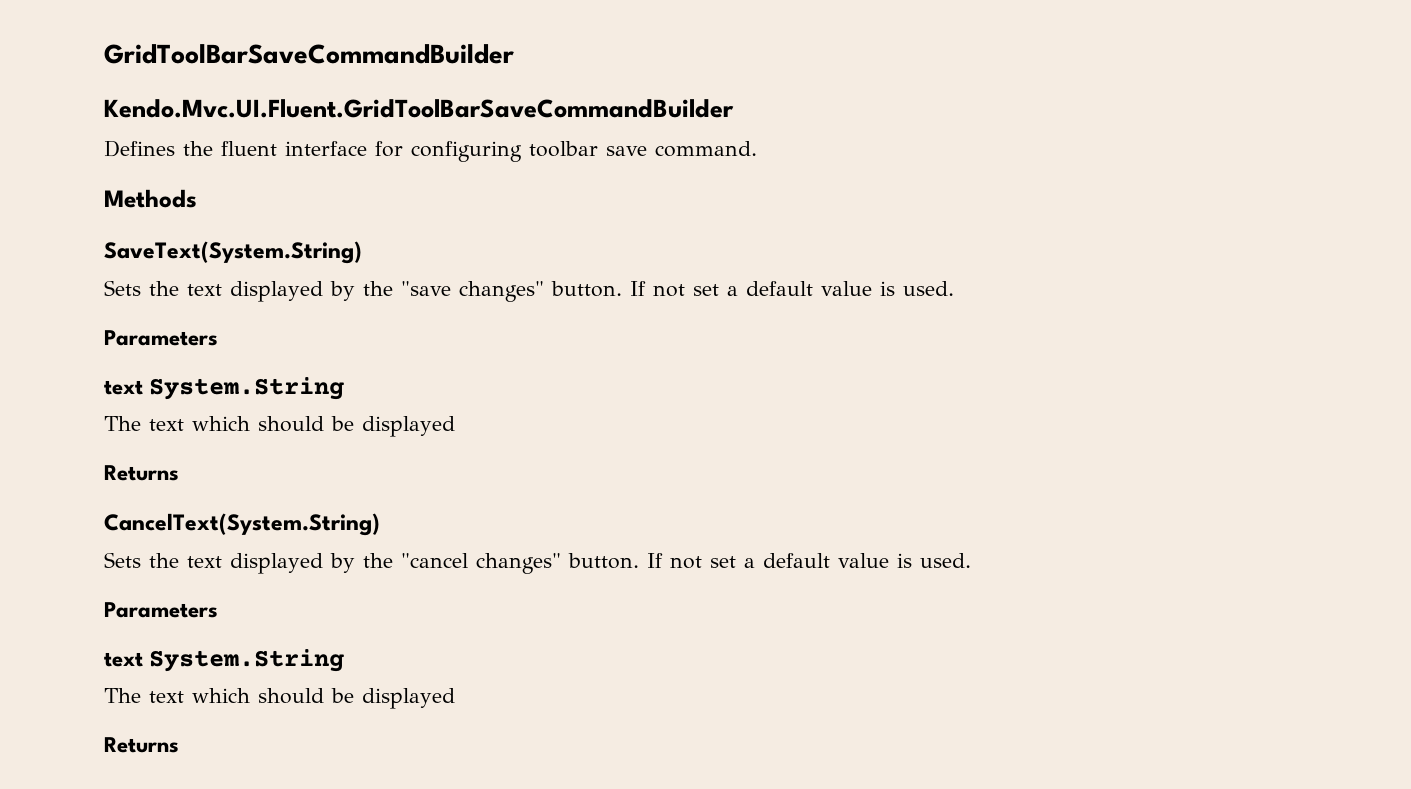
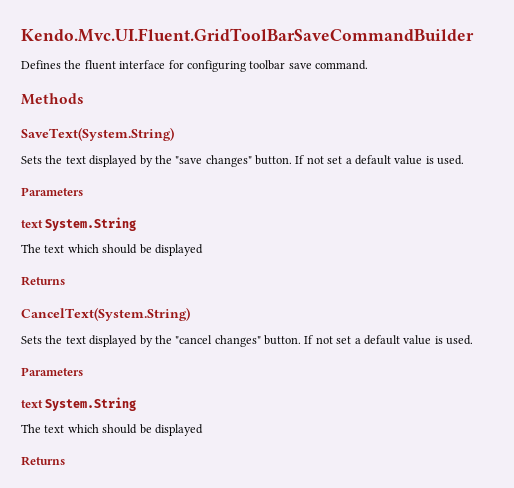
[104,44,514,64] GridToolBarSaveCommandBuilder // -> (21, 35) none

